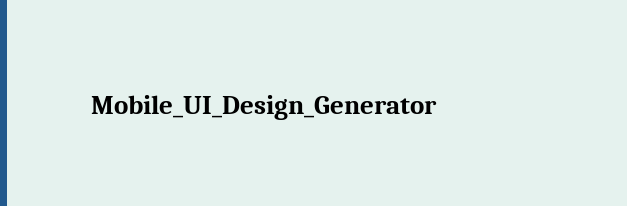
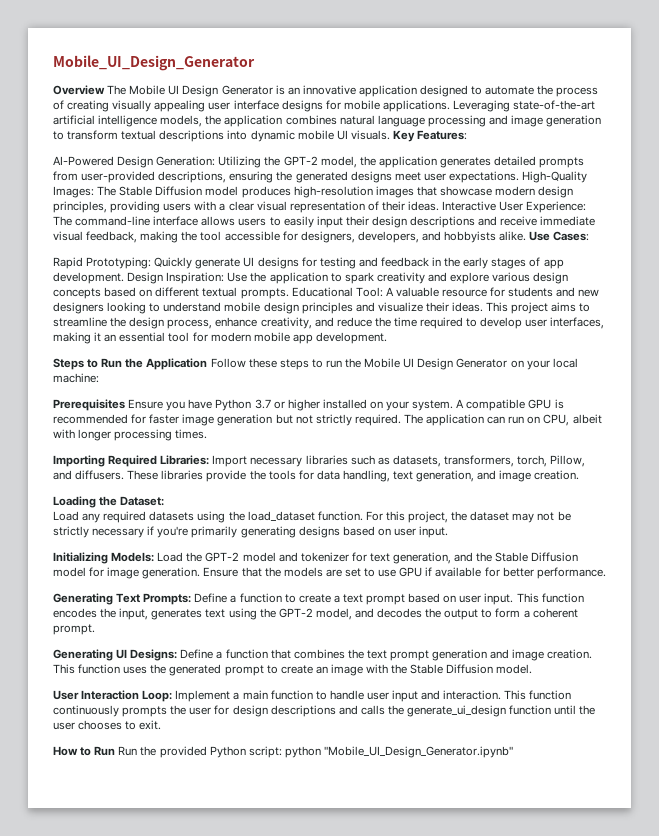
(437, 107) none -> [53,85,599,97] [53,100,596,112] [53,115,602,127] [53,130,468,142] [53,156,585,168] [53,171,588,183] [53,186,574,198] [53,201,587,213] [53,216,596,228] [53,231,590,243] [53,257,564,269] [53,272,569,284] [53,287,600,299] [53,302,591,314] [53,317,605,329] [53,332,387,344] [53,358,578,370] [53,373,99,383] [53,399,564,411] [53,414,602,426] [53,429,208,441] [53,455,586,467] [53,470,580,482] [53,496,165,508] [53,511,571,523] [53,526,449,538] [53,552,579,564] [53,567,606,579] [53,593,584,605] [53,608,578,620] [53,624,95,635] [53,649,593,661] [53,664,533,676] [53,690,572,702] [53,705,596,717] [53,720,162,730] [53,746,513,758] // Overview The Mobile UI Design Generator is an innovative application designed to automate the process of creating visually appealing user interface designs for mobile applications. Leveraging state-of-the-art artificial intelligence models, the application combines natural language processing and image generation to transform textual descriptions into dynamic mobile UI visuals. Key Features: // AI-Powered Design Generation: Utilizing the GPT-2 model, the application generates detailed prompts from user-provided descriptions, ensuring the generated designs meet user expectations. High-Quality Images: The Stable Diffusion model produces high-resolution images that showcase modern design principles, providing users with a clear visual representation of their ideas. Interactive User Experience: The command-line interface allows users to easily input their design descriptions and receive immediate visual feedback, making the tool accessible for designers, developers, and hobbyists alike. Use Cases: // Rapid Prototyping: Quickly generate UI designs for testing and feedback in the early stages of app development. Design Inspiration: Use the application to spark creativity and explore various design concepts based on different textual prompts. Educational Tool: A valuable resource for students and new designers looking to understand mobile design principles and visualize their ideas. This project aims to streamline the design process, enhance creativity, and reduce the time required to develop user interfaces, making it an essential tool for modern mobile app development. // Steps to Run the Application Follow these steps to run the Mobile UI Design Generator on your local machine: // Prerequisites Ensure you have Python 3.7 or higher installed on your system. A compatible GPU is recommended for faster image generation but not strictly required. The application can run on CPU, albeit with longer processing times. // Importing Required Libraries: Import necessary libraries such as datasets, transformers, torch, Pillow, and diffusers. These libraries provide the tools for data handling, text generation, and image creation. // Loading the Dataset: // Load any required datasets using the load_dataset function. For this project, the dataset may not be strictly necessary if you're primarily generating designs based on user input. // Initializing Models: Load the GPT-2 model and tokenizer for text generation, and the Stable Diffusion model for image generation. Ensure that the models are set to use GPU if available for better performance. // Generating Text Prompts: Define a function to create a text prompt based on user input. This function encodes the input, generates text using the GPT-2 model, and decodes the output to form a coherent prompt. // Generating UI Designs: Define a function that combines the text prompt generation and image creation. This function uses the generated prompt to create an image with the Stable Diffusion model. // User Interaction Loop: Implement a main function to handle user input and interaction. This function continuously prompts the user for design descriptions and calls the generate_ui_design function until the user chooses to exit. // How to Run Run the provided Python script: python "Mobile_UI_Design_Generator.ipynb"

